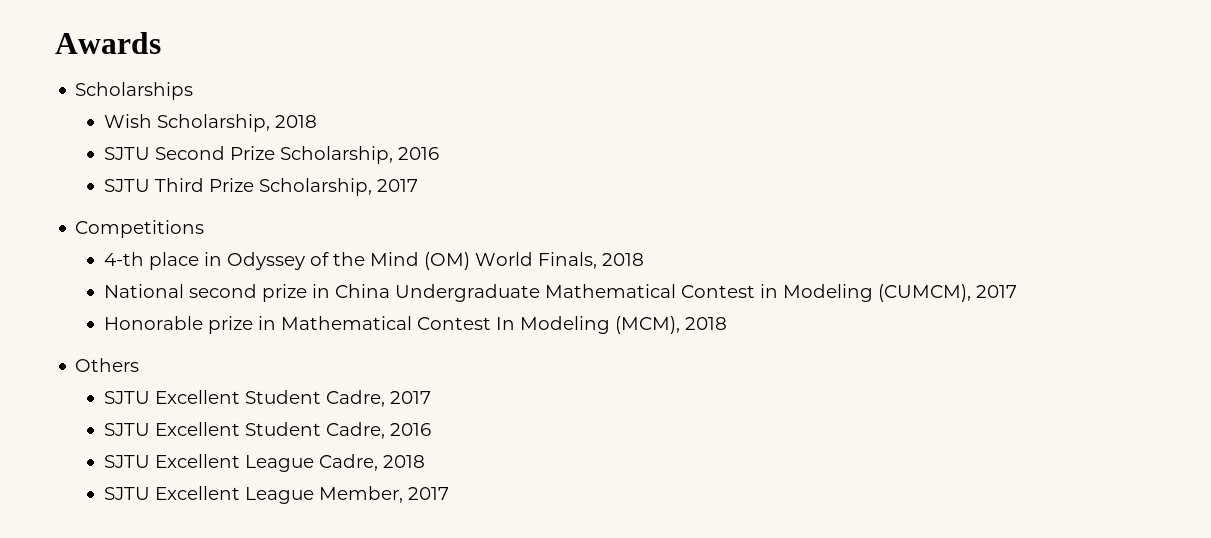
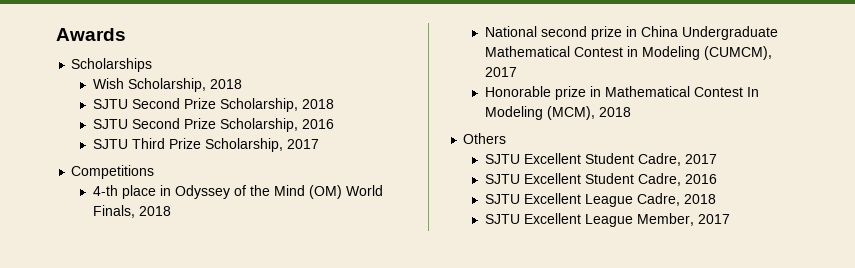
(317, 121) none -> [92,98,334,112] // SJTU Second Prize Scholarship, 2018

